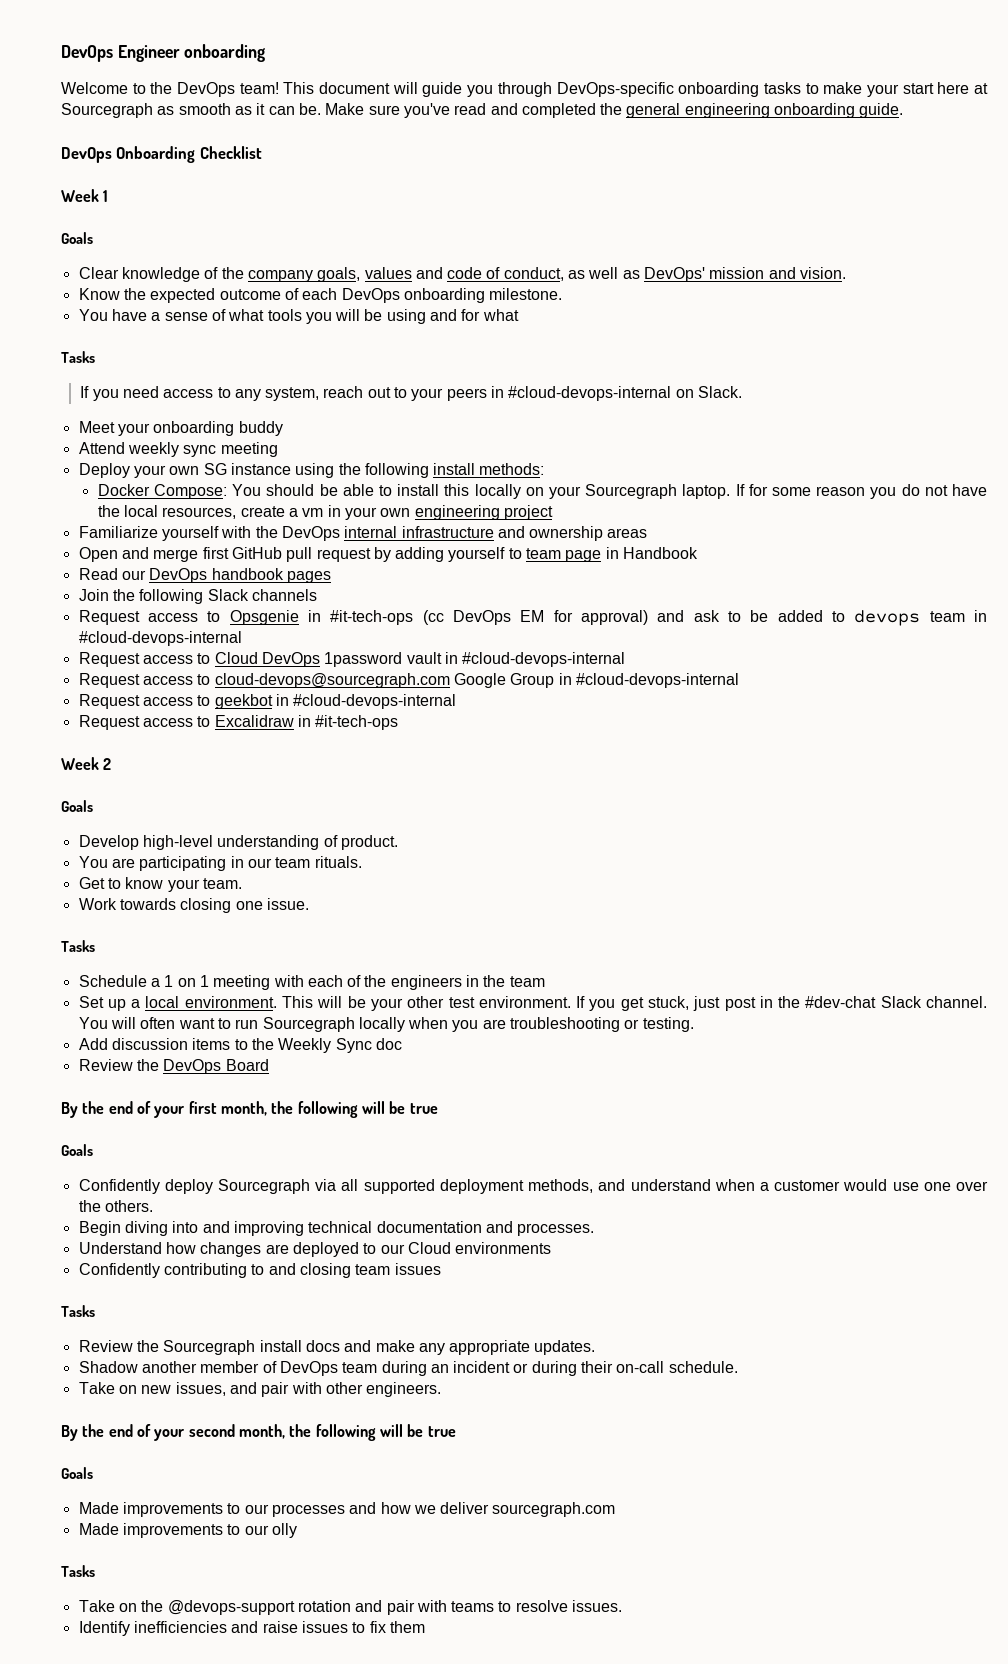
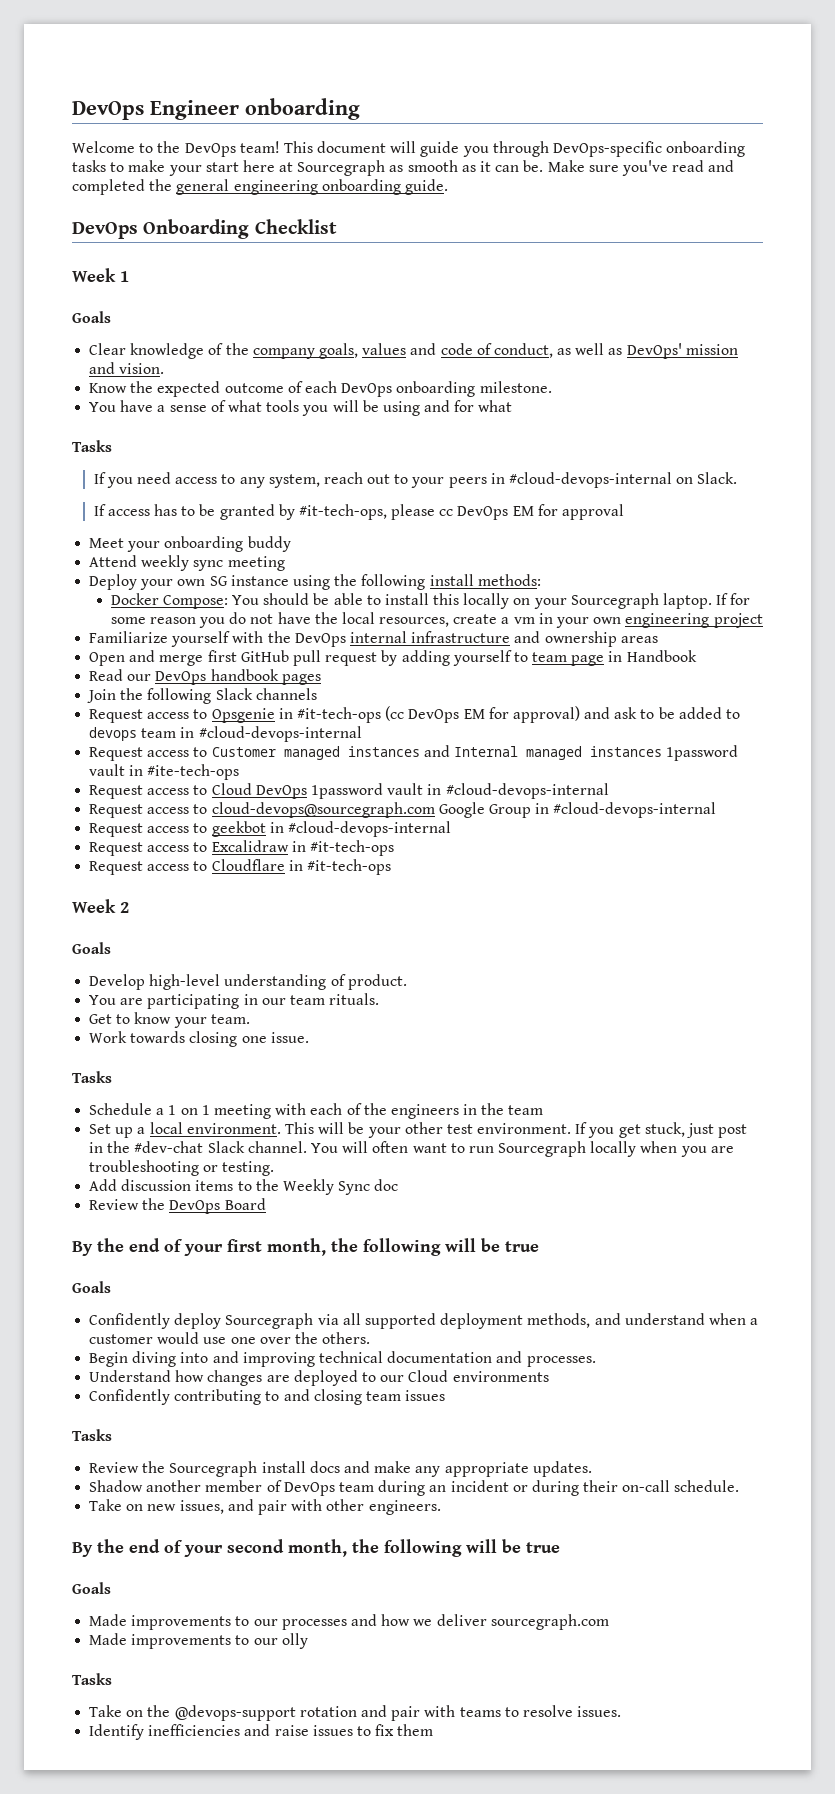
(743, 392) none -> [93,504,624,520] // If access has to be granted by #it-tech-ops, please cc DevOps EM for approval
(242, 638) none -> [89,745,739,761] [89,764,240,780] // Request access to Customer managed instances and Internal managed instances 1password vault in #ite-tech-ops
(399, 722) none -> [89,859,391,875] // Request access to Cloudflare in #it-tech-ops

